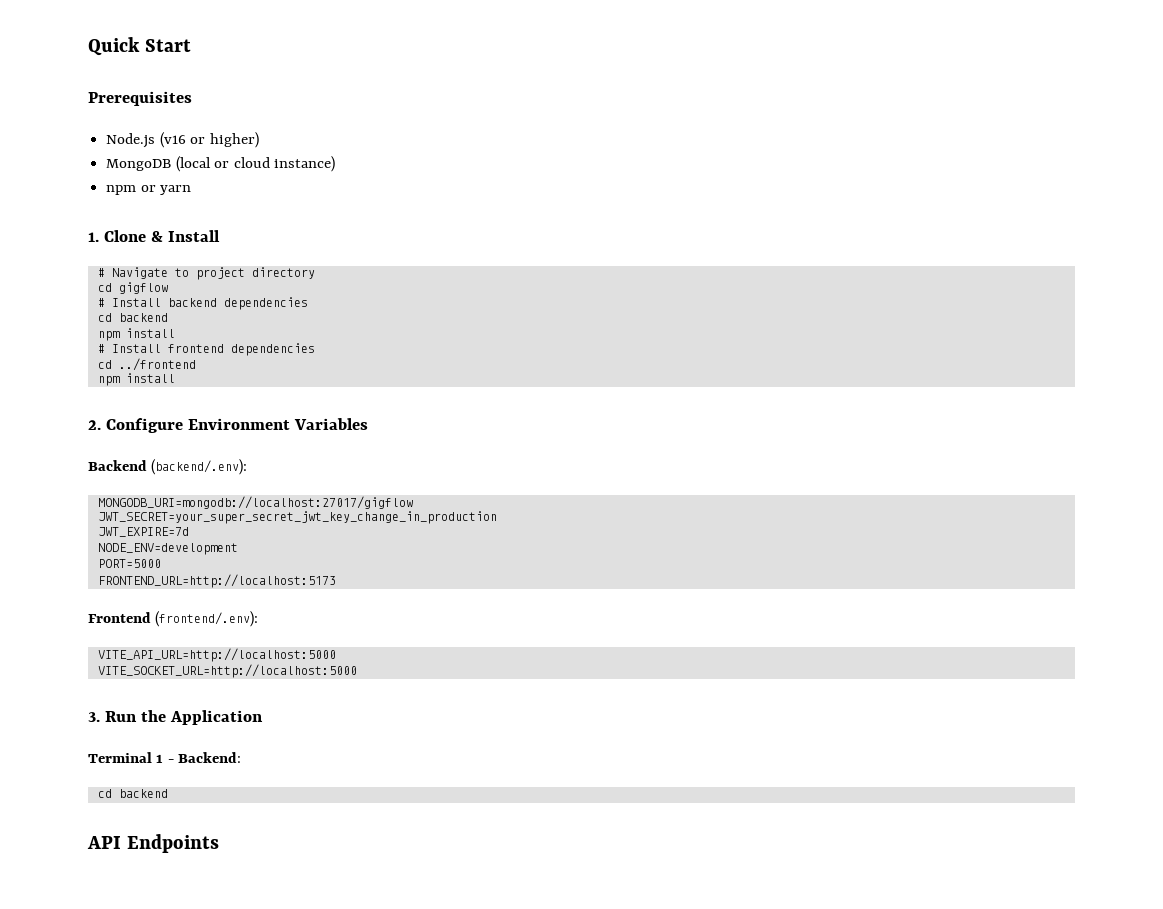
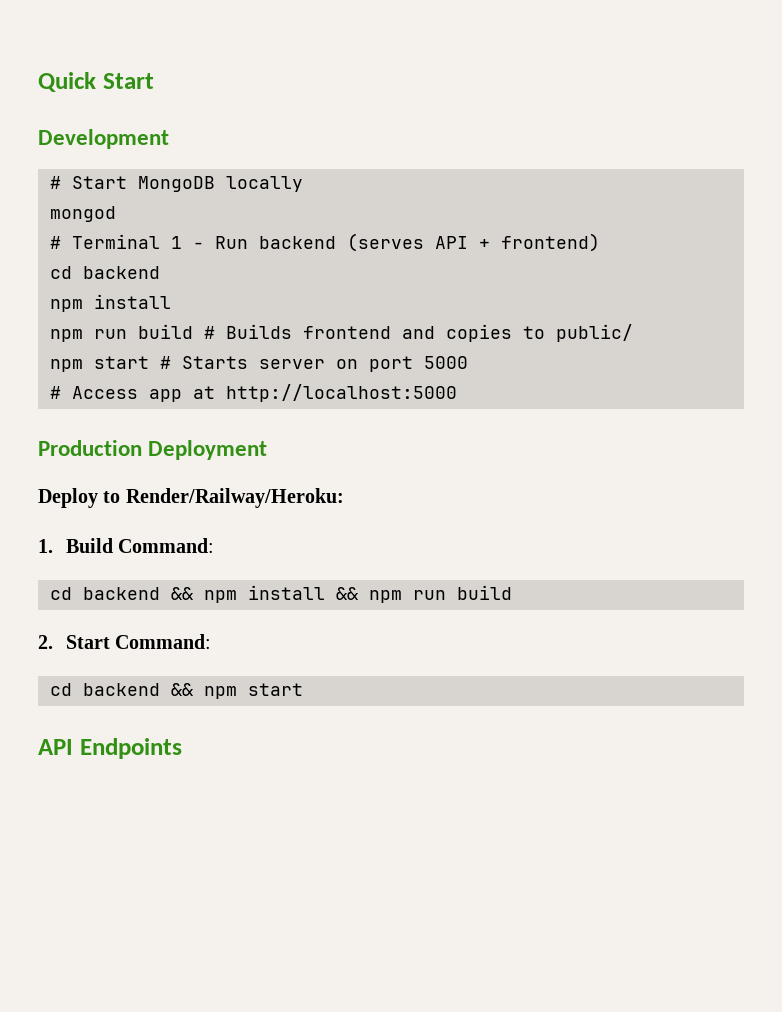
[88,91,192,106] [106,132,259,148] [106,156,335,172] [106,185,192,195] [88,230,221,242] [97,267,315,280] [97,282,168,294] [97,297,308,310] [97,313,168,322] [97,328,175,341] [97,343,315,356] [97,358,196,371] [97,373,175,386] [88,418,369,433] [88,459,248,475] [97,496,413,509] [97,511,497,524] [97,527,189,537] [97,543,238,555] [97,559,161,568] [97,574,336,588] [88,611,259,627] [97,648,336,662] [97,664,357,678] [88,710,264,725] [88,752,242,763] [97,789,168,798] Prerequisites // Node.js (v16 or higher) // MongoDB (local or cloud instance) // npm or yarn // 1. Clone & Install // # Navigate to project directory // cd gigflow // # Install backend dependencies // cd backend // npm install // # Install frontend dependencies // cd ../frontend // npm install // 2. Configure Environment Variables // Backend (backend/.env): // MONGODB_URI=mongodb://localhost:27017/gigflow // JWT_SECRET=your_super_secret_jwt_key_change_in_production // JWT_EXPIRE=7d // NODE_ENV=development // PORT=5000 // FRONTEND_URL=http://localhost:5173 // Frontend (frontend/.env): // VITE_API_URL=http://localhost:5000 // VITE_SOCKET_URL=http://localhost:5000 // 3. Run the Application // Terminal 1 - Backend: // cd backend -> [38,129,169,149] [50,176,303,192] [50,206,116,222] [50,233,600,252] [50,266,160,279] [50,294,171,312] [50,324,633,342] [50,356,468,372] [50,384,457,402] [38,440,268,460] [38,488,344,508] [38,538,215,553] [50,585,512,603] [38,634,212,649] [50,683,303,699] Development // # Start MongoDB locally // mongod // # Terminal 1 - Run backend (serves API + frontend) // cd backend // npm install // npm run build # Builds frontend and copies to public/ // npm start # Starts server on port 5000 // # Access app at http://localhost:5000 // Production Deployment // Deploy to Render/Railway/Heroku: // 1. Build Command: // cd backend && npm install && npm run build // 2. Start Command: // cd backend && npm start

